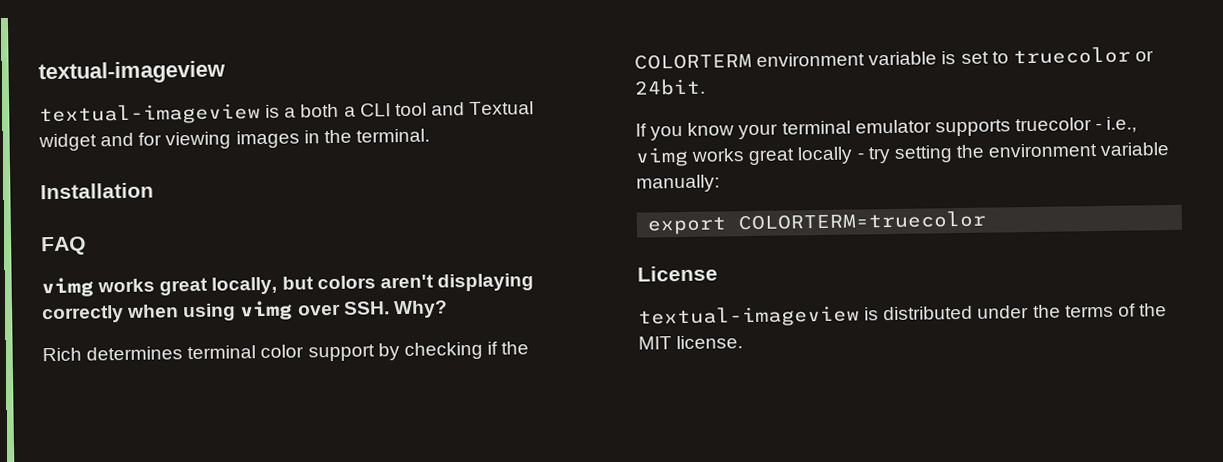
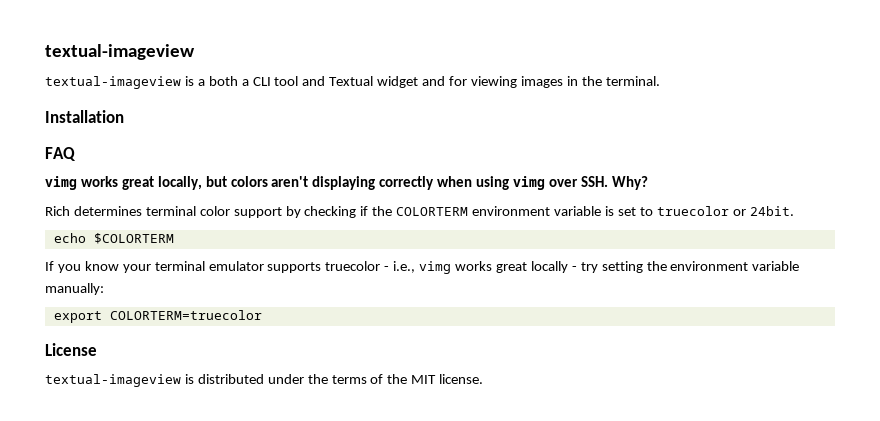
(706, 87) none -> [53,233,174,244] // echo $COLORTERM

